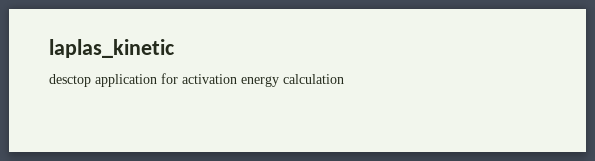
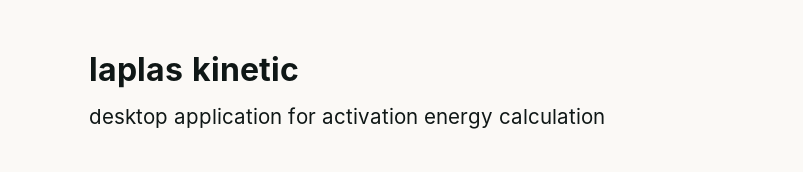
[49,39,174,58] [49,74,91,87] laplas_kinetic // desctop -> [89,56,299,88] [89,109,168,128] laplas kinetic // desktop

